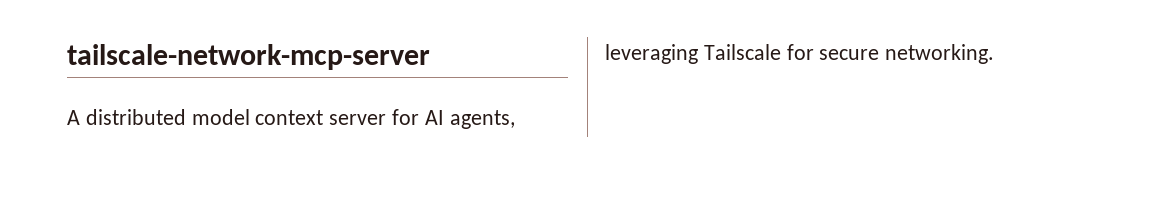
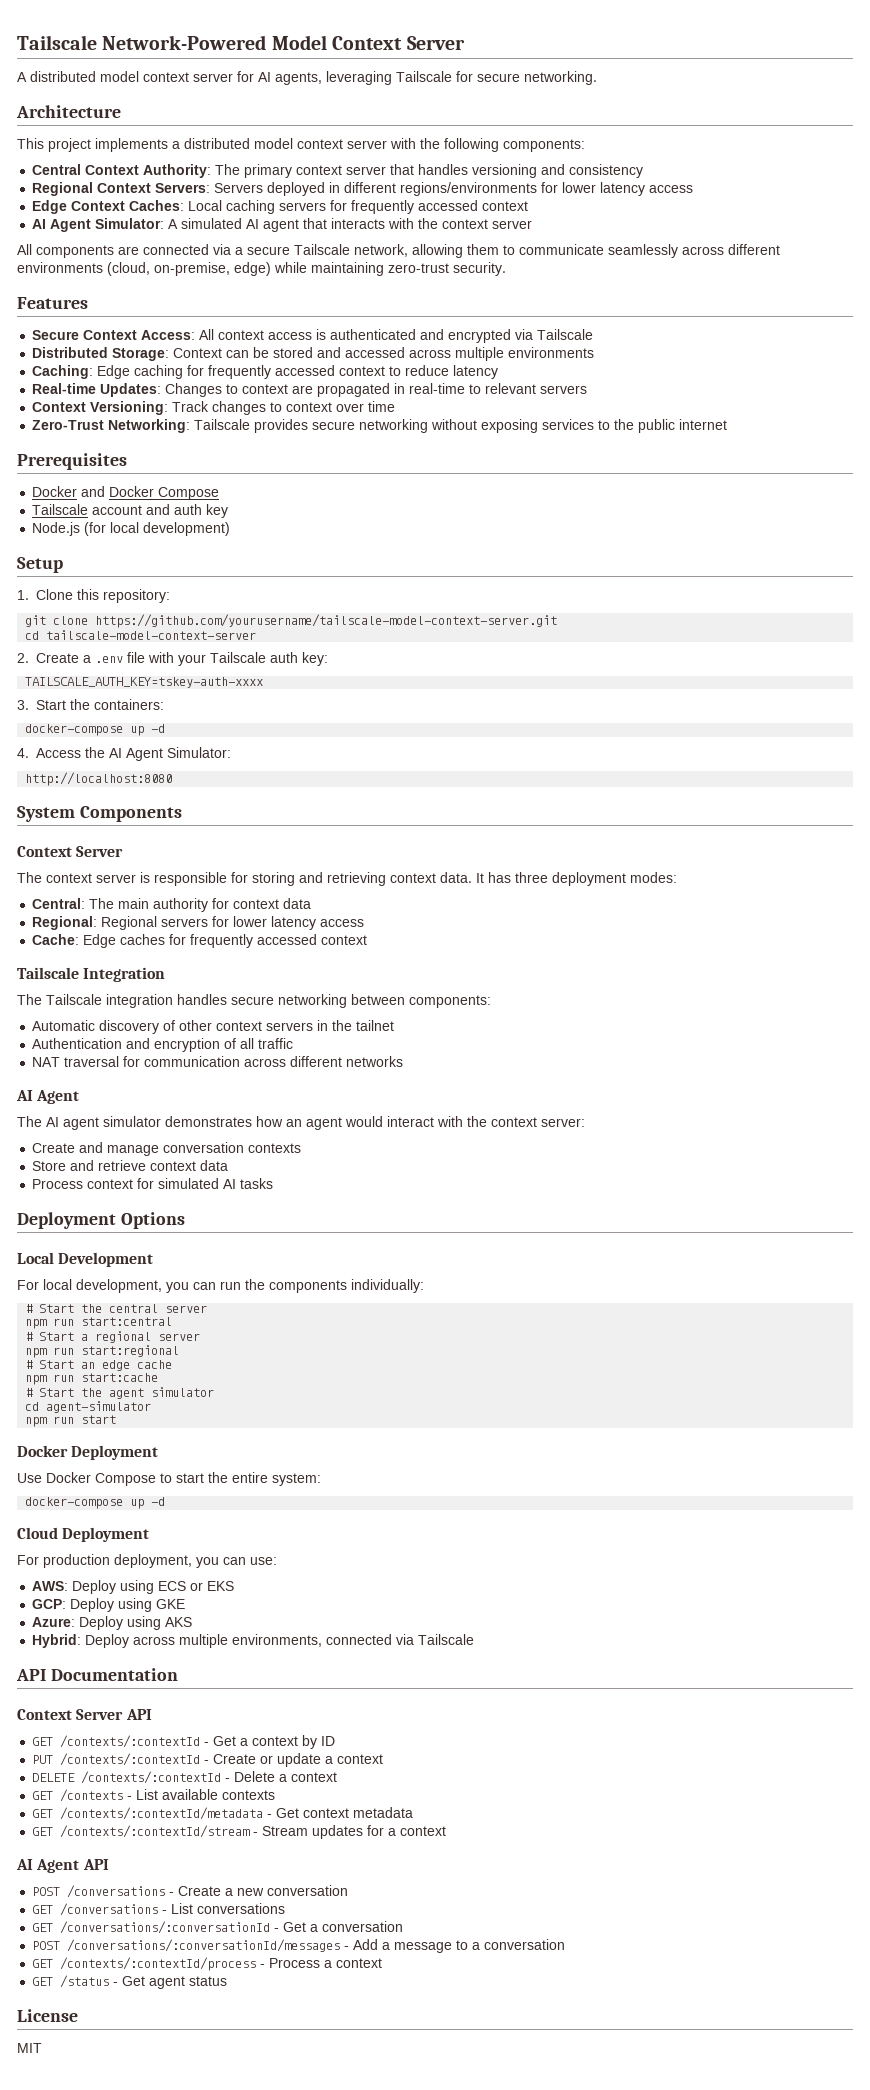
[67,44,430,70] tailscale-network-mcp-server -> [17,35,465,50] Tailscale Network-Powered Model Context Server
(995, 54) none -> [16,105,121,118] [17,138,585,152] [32,164,644,178] [32,182,694,196] [32,200,529,214] [32,218,533,232] [17,244,780,258] [17,262,506,276] [17,297,88,309] [32,329,594,343] [32,347,595,361] [32,365,499,379] [32,383,588,397] [32,401,396,415] [32,419,728,433] [17,453,127,470] [32,486,220,500] [32,504,229,518] [32,522,231,536] [17,557,63,573] [17,589,170,603] [25,614,558,628] [25,630,257,640] [17,652,328,666] [25,677,264,688] [17,699,164,710] [25,724,166,736] [17,747,231,761] [25,772,173,786] [17,806,182,822] [17,846,124,857] [17,872,677,886] [32,898,312,912] [32,916,365,930] [32,934,368,948] [17,967,166,982] [17,994,491,1008] [32,1020,395,1034] [32,1038,294,1052] [32,1056,404,1067] [16,1090,80,1104] [17,1116,585,1130] [32,1142,302,1156] [32,1160,229,1171] [32,1178,274,1189] [17,1212,185,1229] [17,1252,154,1267] [17,1279,424,1293] [25,1304,208,1313] [25,1317,173,1329] [25,1331,201,1343] [25,1345,180,1358] [25,1360,173,1371] [25,1373,159,1385] [25,1387,215,1399] [25,1401,152,1413] [25,1415,117,1427] [17,1445,159,1460] [17,1472,321,1486] [25,1497,166,1509] [17,1527,150,1542] [17,1554,277,1568] [32,1580,235,1594] [32,1598,186,1612] [32,1616,193,1630] [32,1634,475,1648] [16,1668,178,1681] [17,1709,152,1720] [32,1735,336,1749] [32,1753,384,1767] [32,1771,338,1784] [32,1789,276,1802] [32,1807,414,1820] [32,1825,447,1839] [16,1859,109,1873] [32,1885,349,1898] [32,1903,286,1916] [32,1921,404,1934] [32,1939,566,1953] [32,1957,383,1971] [32,1975,228,1989] [17,2009,78,2022] [17,2043,42,2053] // Architecture // This project implements a distributed model context server with the following components: // Central Context Authority: The primary context server that handles versioning and consistency // Regional Context Servers: Servers deployed in different regions/environments for lower latency access // Edge Context Caches: Local caching servers for frequently accessed context // AI Agent Simulator: A simulated AI agent that interacts with the context server // All components are connected via a secure Tailscale network, allowing them to communicate seamlessly across different environments (cloud, on-premise, edge) while maintaining zero-trust security. // Features // Secure Context Access: All context access is authenticated and encrypted via Tailscale // Distributed Storage: Context can be stored and accessed across multiple environments // Caching: Edge caching for frequently accessed context to reduce latency // Real-time Updates: Changes to context are propagated in real-time to relevant servers // Context Versioning: Track changes to context over time // Zero-Trust Networking: Tailscale provides secure networking without exposing services to the public internet // Prerequisites // Docker and Docker Compose // Tailscale account and auth key // Node.js (for local development) // Setup // 1. Clone this repository: // git clone https://github.com/yourusername/tailscale-model-context-server.git // cd tailscale-model-context-server // 2. Create a .env file with your Tailscale auth key: // TAILSCALE_AUTH_KEY=tskey-auth-xxxx // 3. Start the containers: // docker-compose up -d // 4. Access the AI Agent Simulator: // http://localhost:8080 // System Components // Context Server // The context server is responsible for storing and retrieving context data. It has three deployment modes: // Central: The main authority for context data // Regional: Regional servers for lower latency access // Cache: Edge caches for frequently accessed context // Tailscale Integration // The Tailscale integration handles secure networking between components: // Automatic discovery of other context servers in the tailnet // Authentication and encryption of all traffic // NAT traversal for communication across different networks // AI Agent // The AI agent simulator demonstrates how an agent would interact with the context server: // Create and manage conversation contexts // Store and retrieve context data // Process context for simulated AI tasks // Deployment Options // Local Development // For local development, you can run the components individually: // # Start the central server // npm run start:central // # Start a regional server // npm run start:regional // # Start an edge cache // npm run start:cache // # Start the agent simulator // cd agent-simulator // npm run start // Docker Deployment // Use Docker Compose to start the entire system: // docker-compose up -d // Cloud Deployment // For production deployment, you can use: // AWS: Deploy using ECS or EKS // GCP: Deploy using GKE // Azure: Deploy using AKS // Hybrid: Deploy across multiple environments, connected via Tailscale // API Documentation // Context Server API // GET /contexts/:contextId - Get a context by ID // PUT /contexts/:contextId - Create or update a context // DELETE /contexts/:contextId - Delete a context // GET /contexts - List available contexts // GET /contexts/:contextId/metadata - Get context metadata // GET /contexts/:contextId/stream - Stream updates for a context // AI Agent API // POST /conversations - Create a new conversation // GET /conversations - List conversations // GET /conversations/:conversationId - Get a conversation // POST /conversations/:conversationId/messages - Add a message to a conversation // GET /contexts/:contextId/process - Process a context // GET /status - Get agent status // License // MIT

